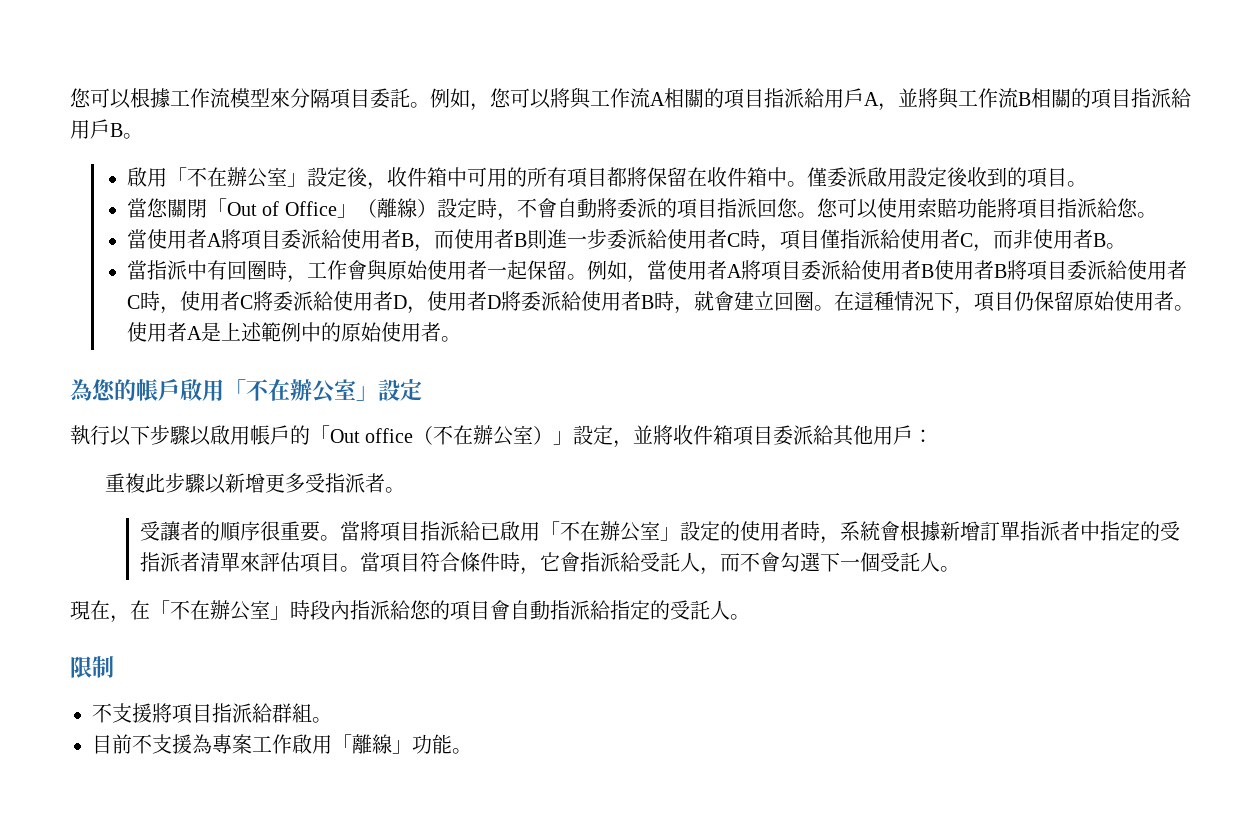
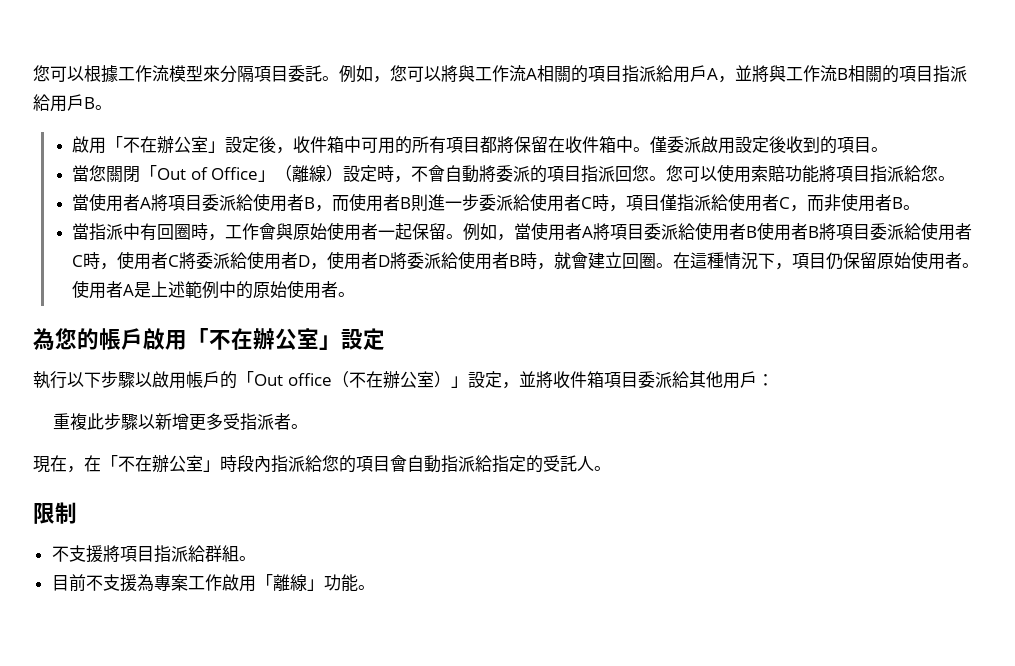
[139,521,1180,544] [139,552,960,575] // 受讓者的順序很重要。當將項目指派給已啟用「不在辦公室」設定的使用者時，系統會根據新增訂單指派者中指定的受指派者清單來評估項目。當項目符合條件時，它會指派給受託人，而不會勾選下一個受託人。 -> (309, 426) none

